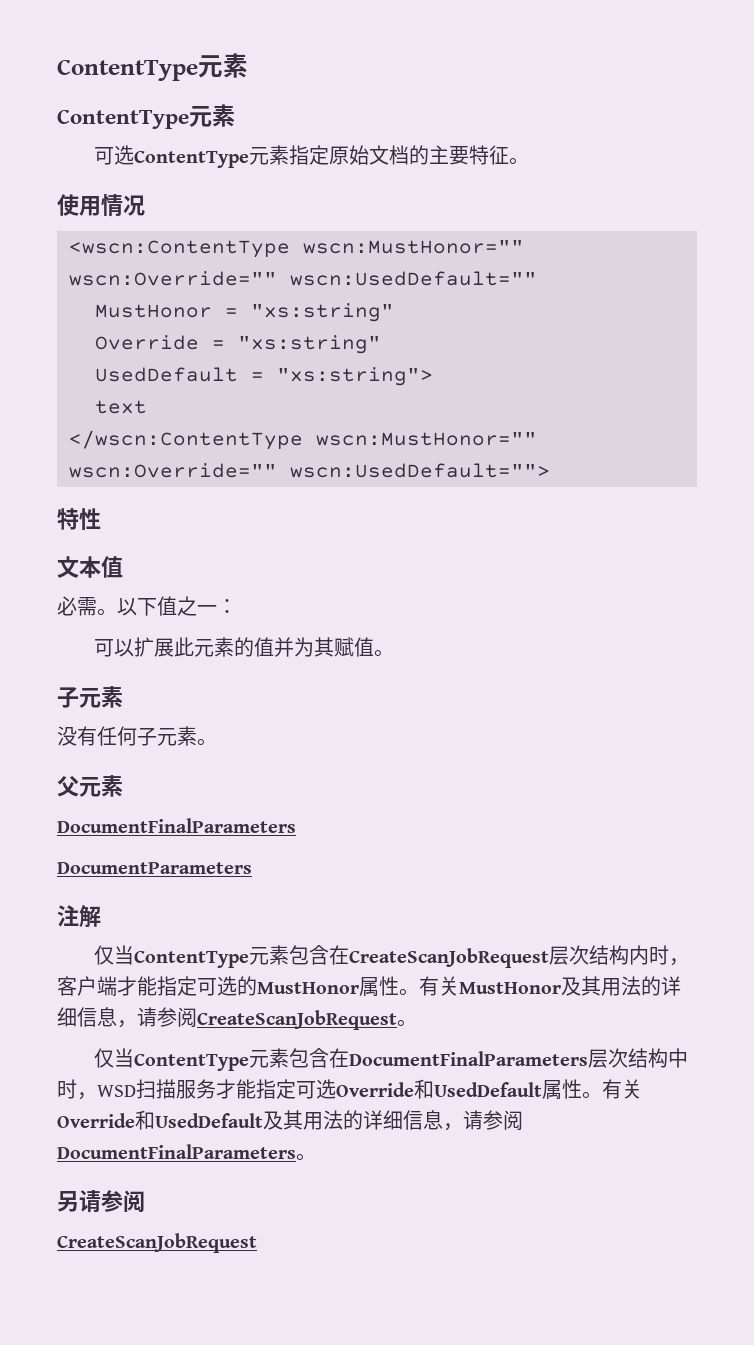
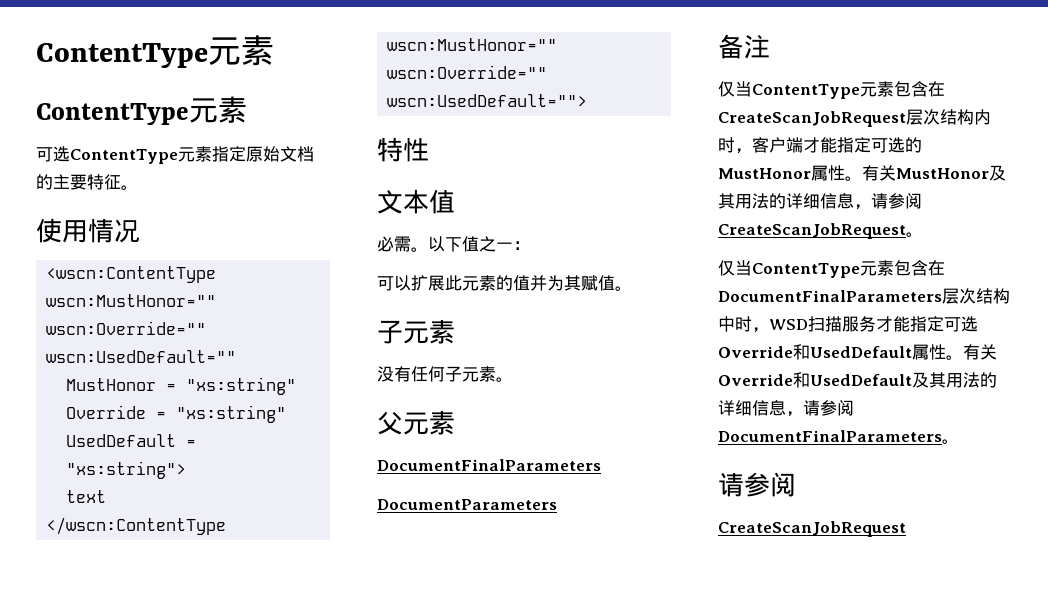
(252, 868) none -> [718,34,744,59] 备
[79,905,101,928] 解 -> (770, 46) none
[57,1191,79,1212] 另 -> (959, 441) none

